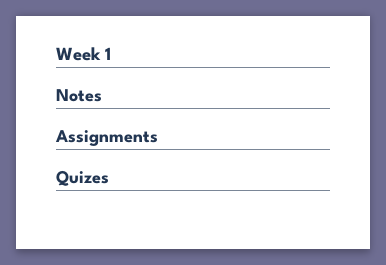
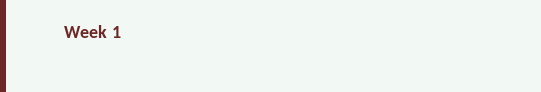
[56,89,102,102] [55,130,158,146] [56,170,109,186] // Notes // Assignments // Quizes -> (121, 32) none

